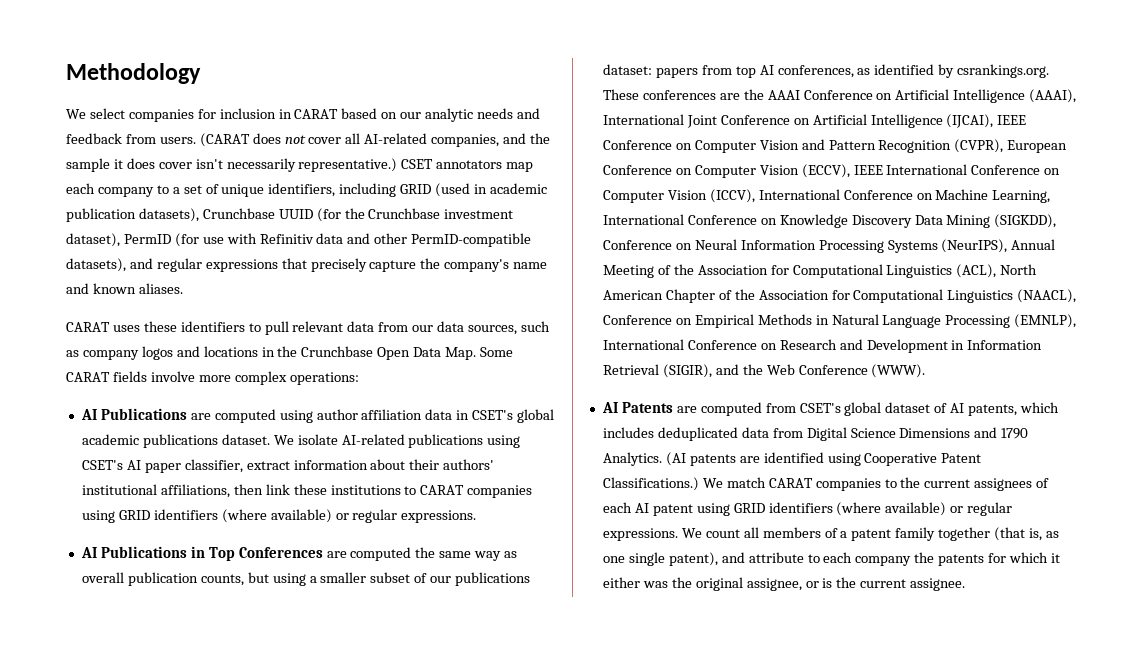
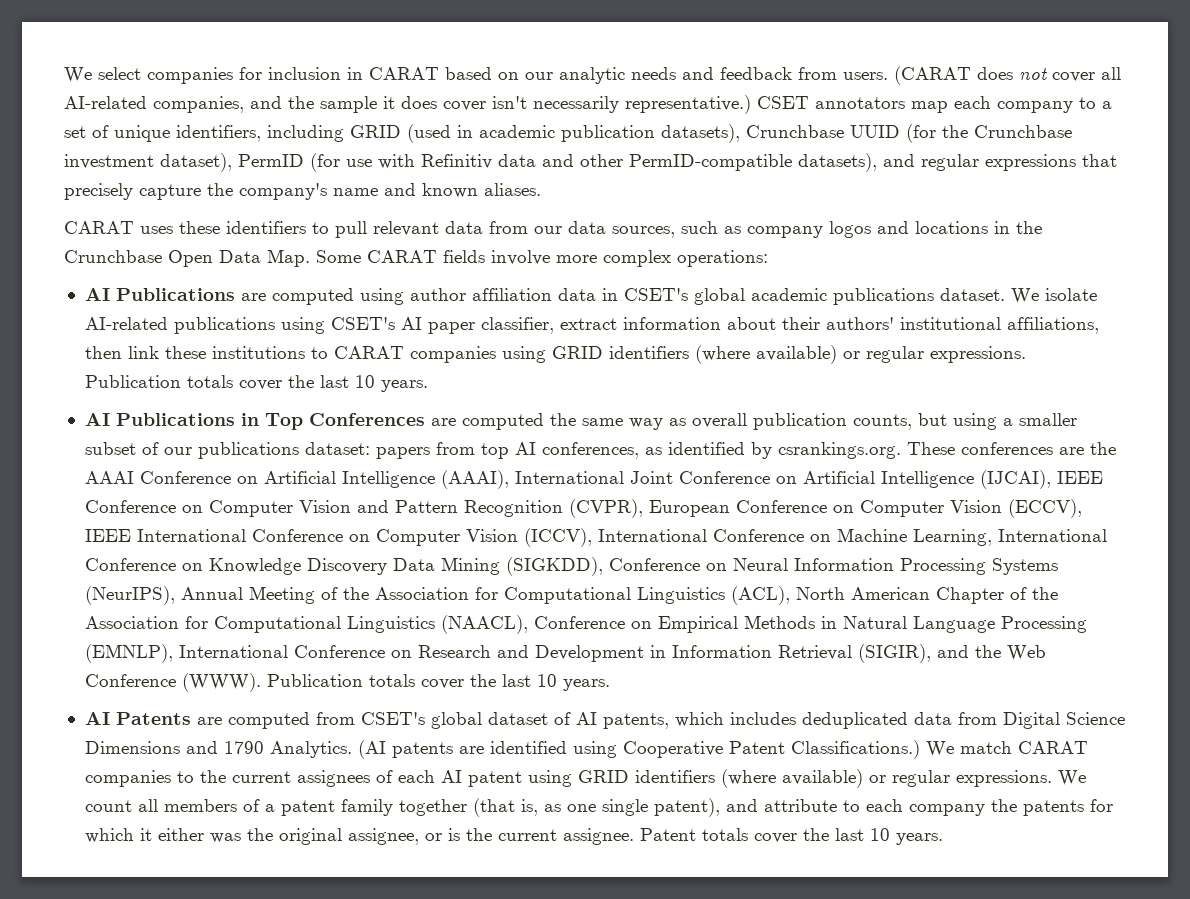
[66,63,201,84] Methodology // -> (64, 75) none
(477, 516) none -> [84,375,428,392] Publication totals cover the last 10 years.
(926, 371) none -> [266,674,610,691] Publication totals cover the last 10 years.
(966, 584) none -> [639,828,943,845] Patent totals cover the last 10 years.

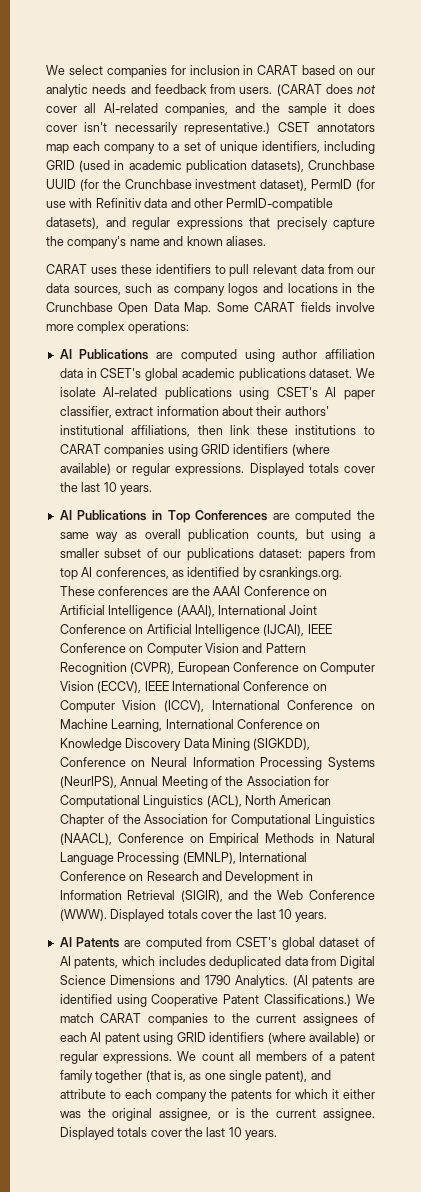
[84,375,181,388] Publication -> [249,463,304,476] Displayed
[266,674,363,687] Publication -> [110,909,165,922] Displayed
[639,828,696,841] Patent -> [59,1127,114,1140] Displayed

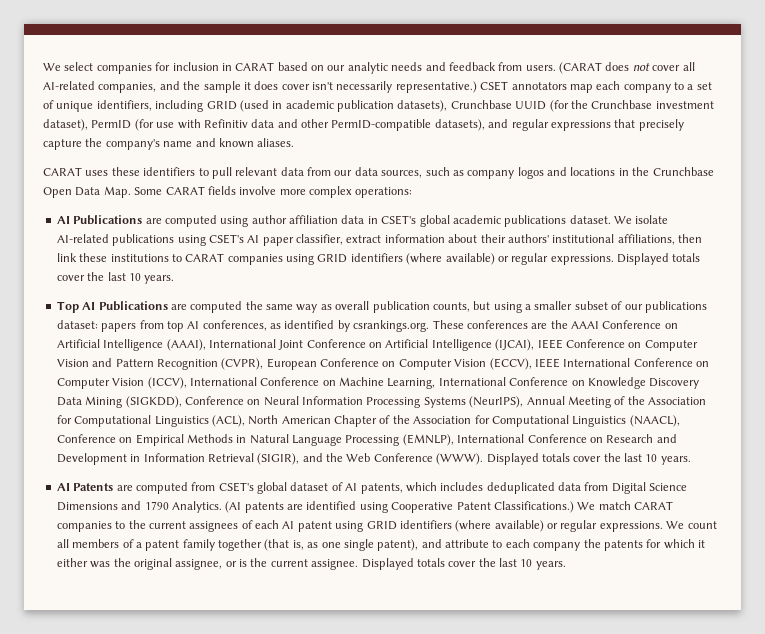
[59,510,268,523] AI Publications in Top Conferences -> [56,301,168,313] Top AI Publications

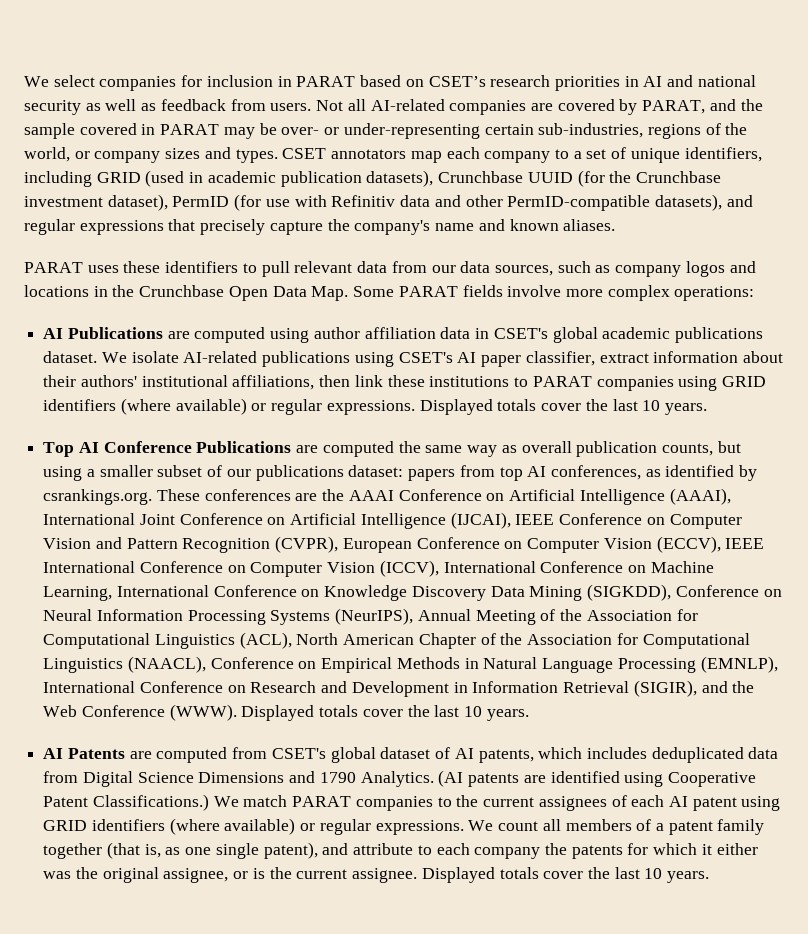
[235,62,275,71] CARAT -> [296,76,356,87] PARAT
[327,62,695,74] [43,81,477,93] our analytic needs and feedback from users. (CARAT does not cover all AI-related companies, and the sample it does cover isn't necessarily representative.) -> [428,75,756,91] [24,99,763,115] [24,123,748,139] [24,147,278,163] CSET’s research priorities in AI and national security as well as feedback from users. Not all AI-related companies are covered by PARAT, and the sample covered in PARAT may be over- or under-representing certain sub-industries, regions of the world, or company sizes and types.
[43,167,82,176] CARAT -> [24,262,83,273] PARAT
[165,186,205,195] CARAT -> [398,286,458,297] PARAT
[185,253,225,262] CARAT -> [532,376,592,387] PARAT
(96, 306) none -> [103,441,192,453] Conference
[634,501,673,510] CARAT -> [292,796,352,807] PARAT

